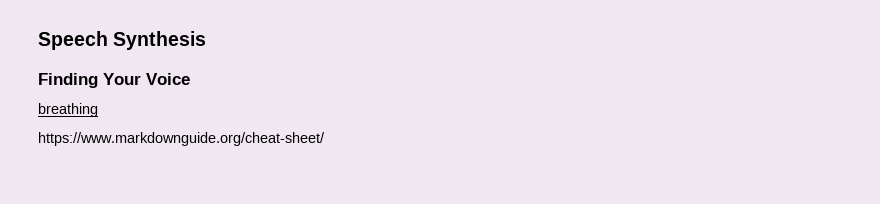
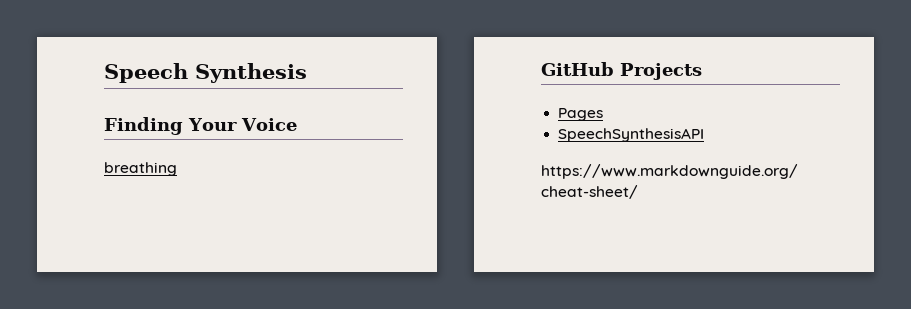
(98, 110) none -> [541,62,702,80] [558,108,604,121] [558,128,705,142] // GitHub Projects // Pages // SpeechSynthesisAPI

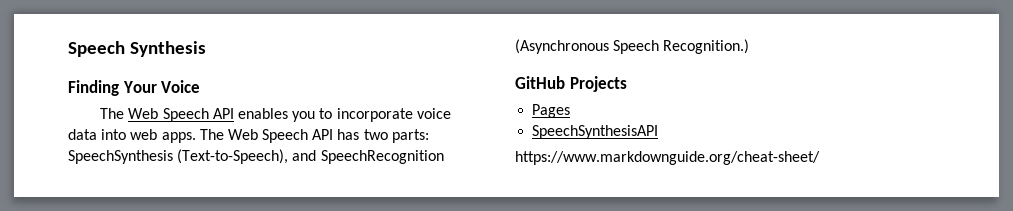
[104,162,177,176] breathing -> [100,108,451,122] [68,129,429,143] [68,149,444,164] [515,39,750,54] The Web Speech API enables you to incorporate voice data into web apps. The Web Speech API has two parts: SpeechSynthesis (Text-to-Speech), and SpeechRecognition (Asynchronous Speech Recognition.)

